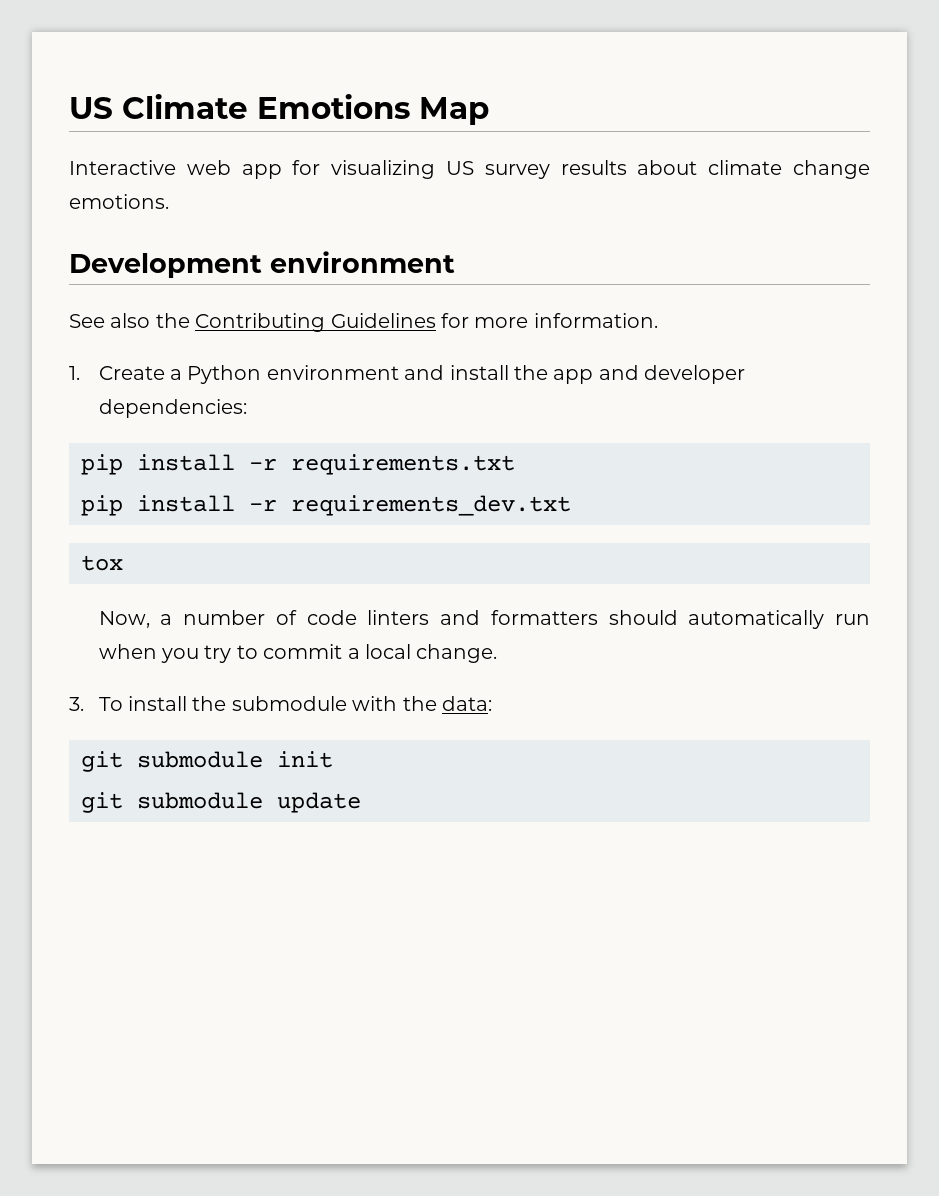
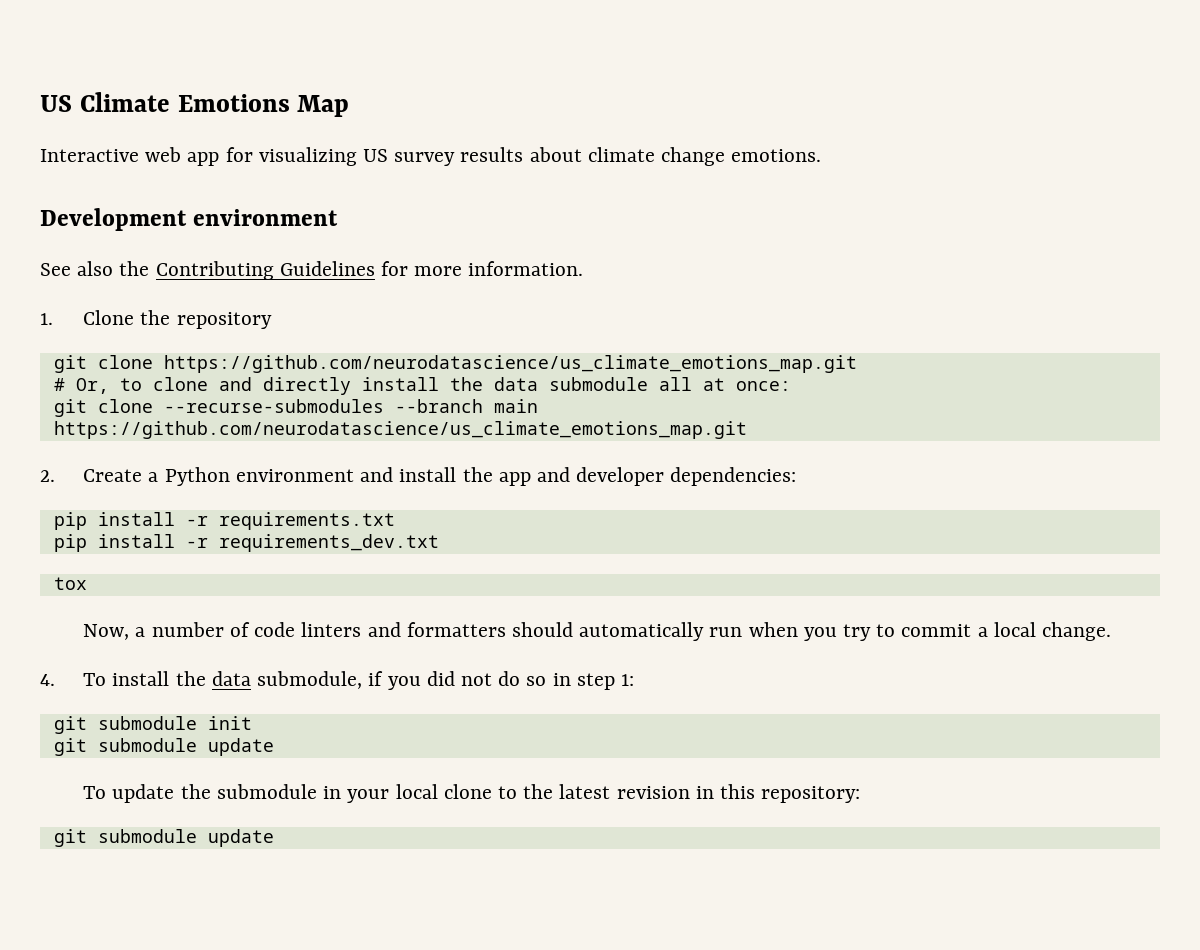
(80, 373) none -> [83,310,272,329] [53,355,857,373] [53,377,791,395] [53,399,538,417] [53,421,747,439] [40,470,55,482] Clone the repository // git clone https://github.com/neurodatascience/us_climate_emotions_map.git // # Or, to clone and directly install the data submodule all at once: // git clone --recurse-submodules --branch main https://github.com/neurodatascience/us_climate_emotions_map.git // 2.
[69,697,84,711] 3. -> [40,674,55,686] 4.
[231,696,493,711] submodule with the data: -> [211,671,635,690] data submodule, if you did not do so in step 1:
(361, 802) none -> [83,784,861,803] [53,829,274,847] // To update the submodule in your local clone to the latest revision in this repository: // git submodule update

